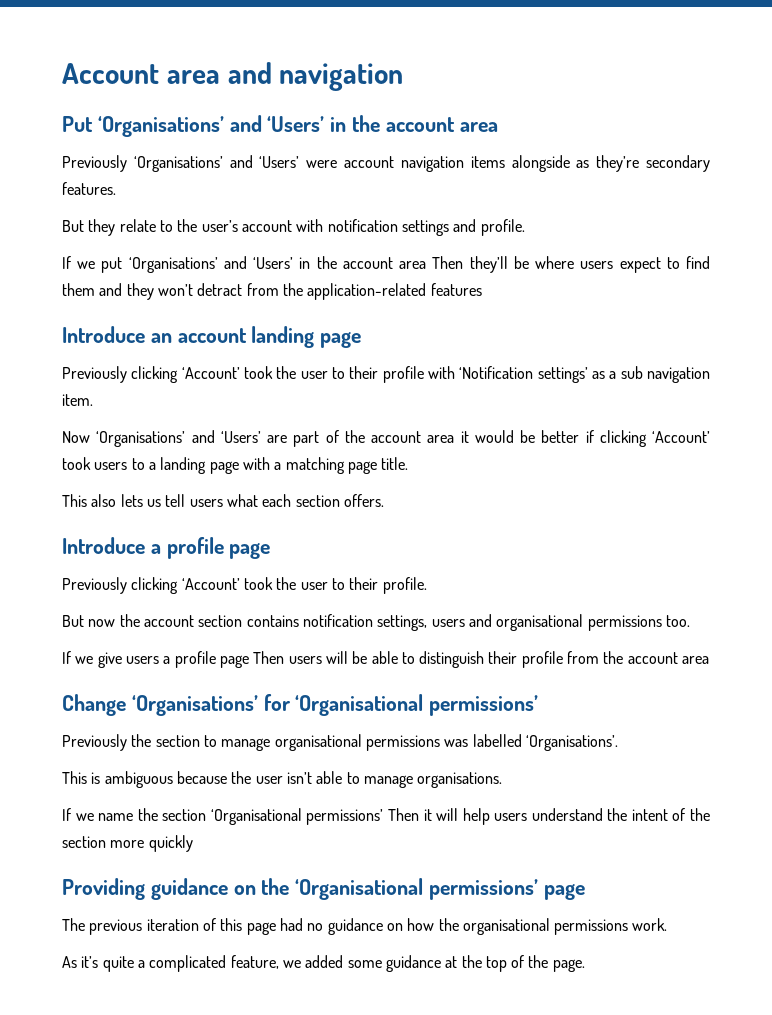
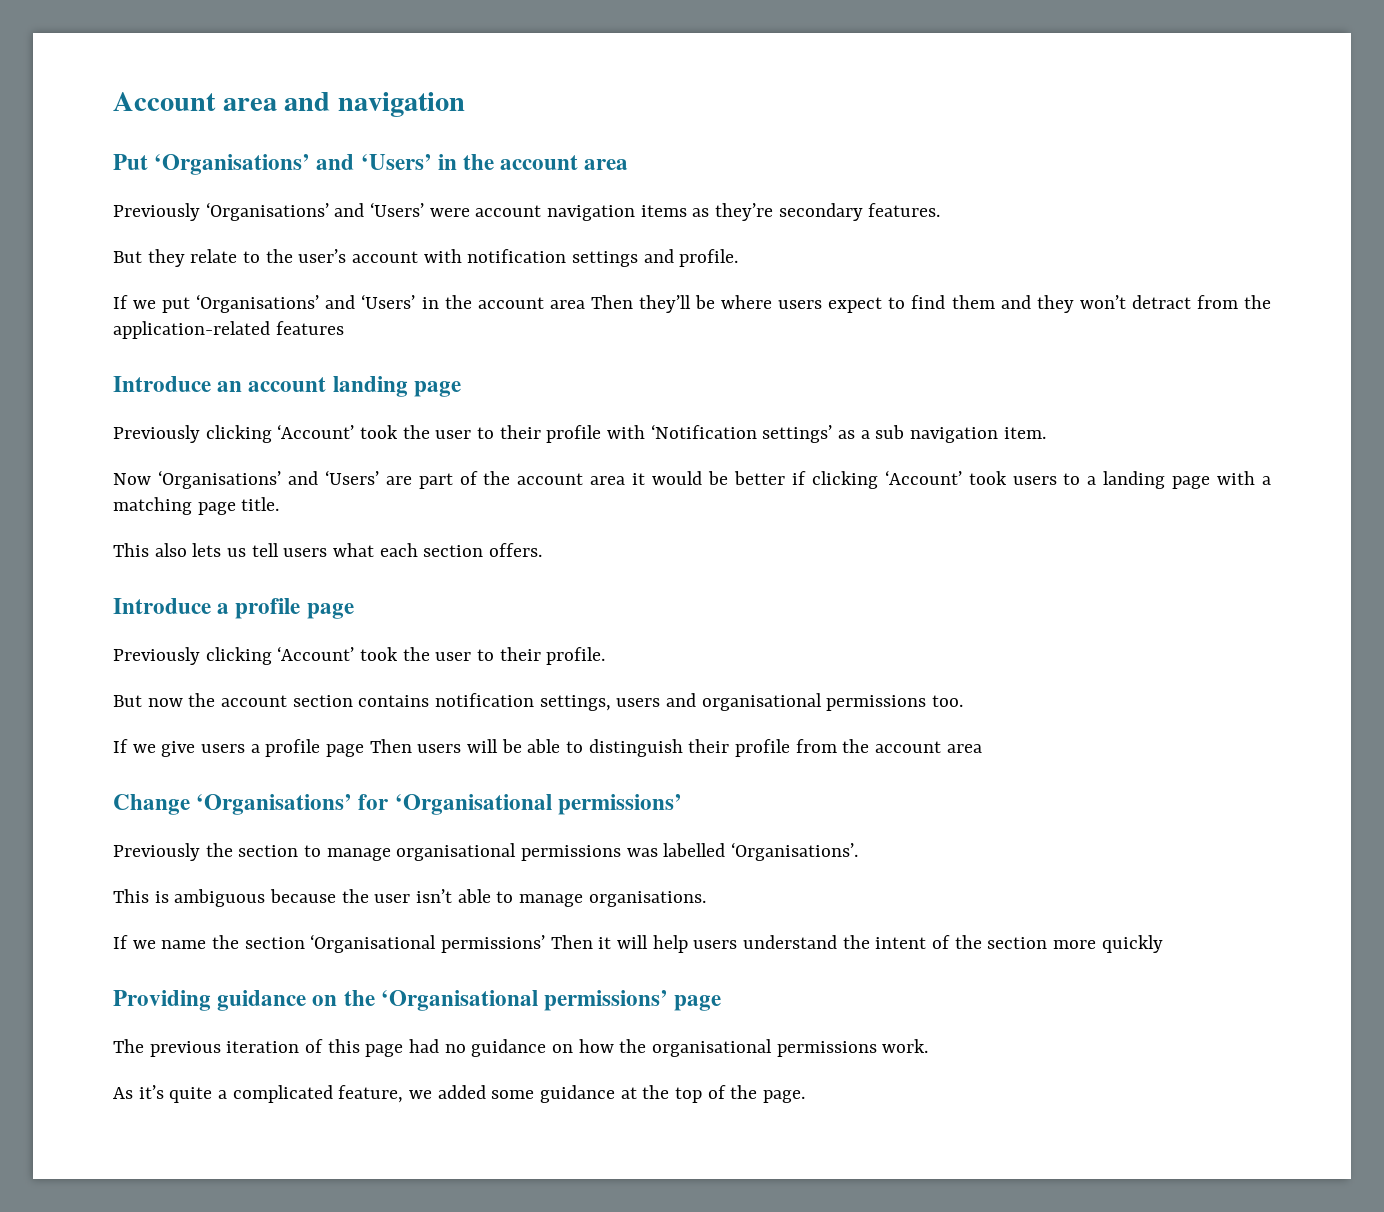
[511,155,570,172] alongside -> (687, 211) none

